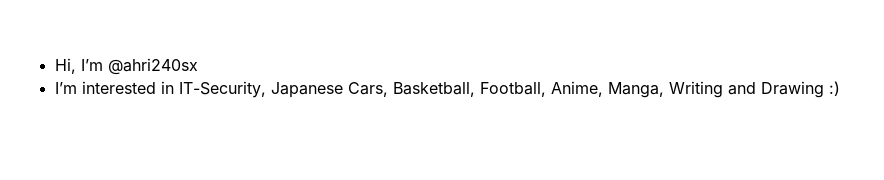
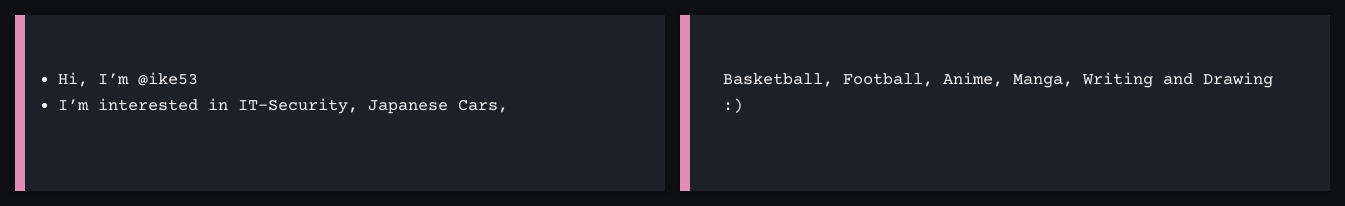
[107,58,198,75] @ahri240sx -> [137,72,198,86] @ike53

